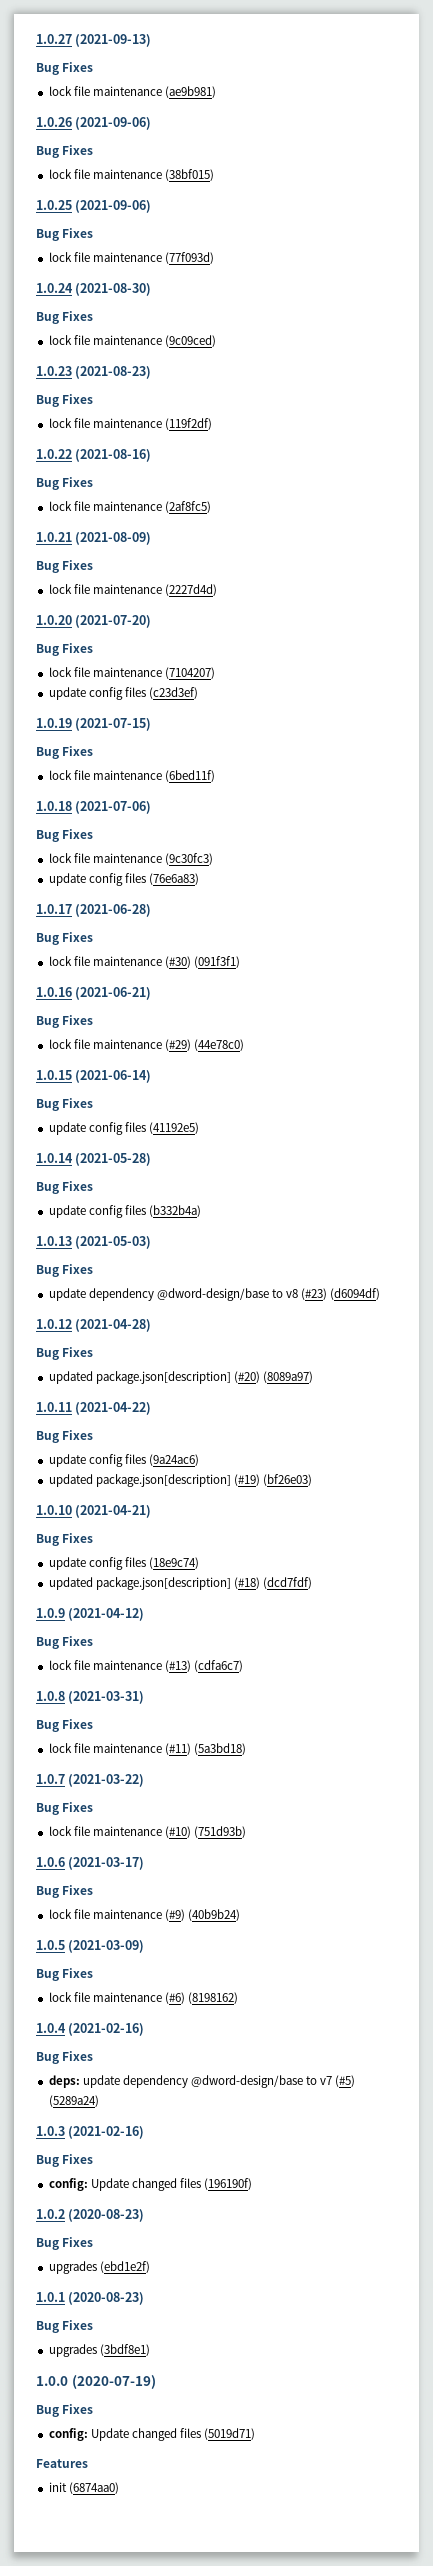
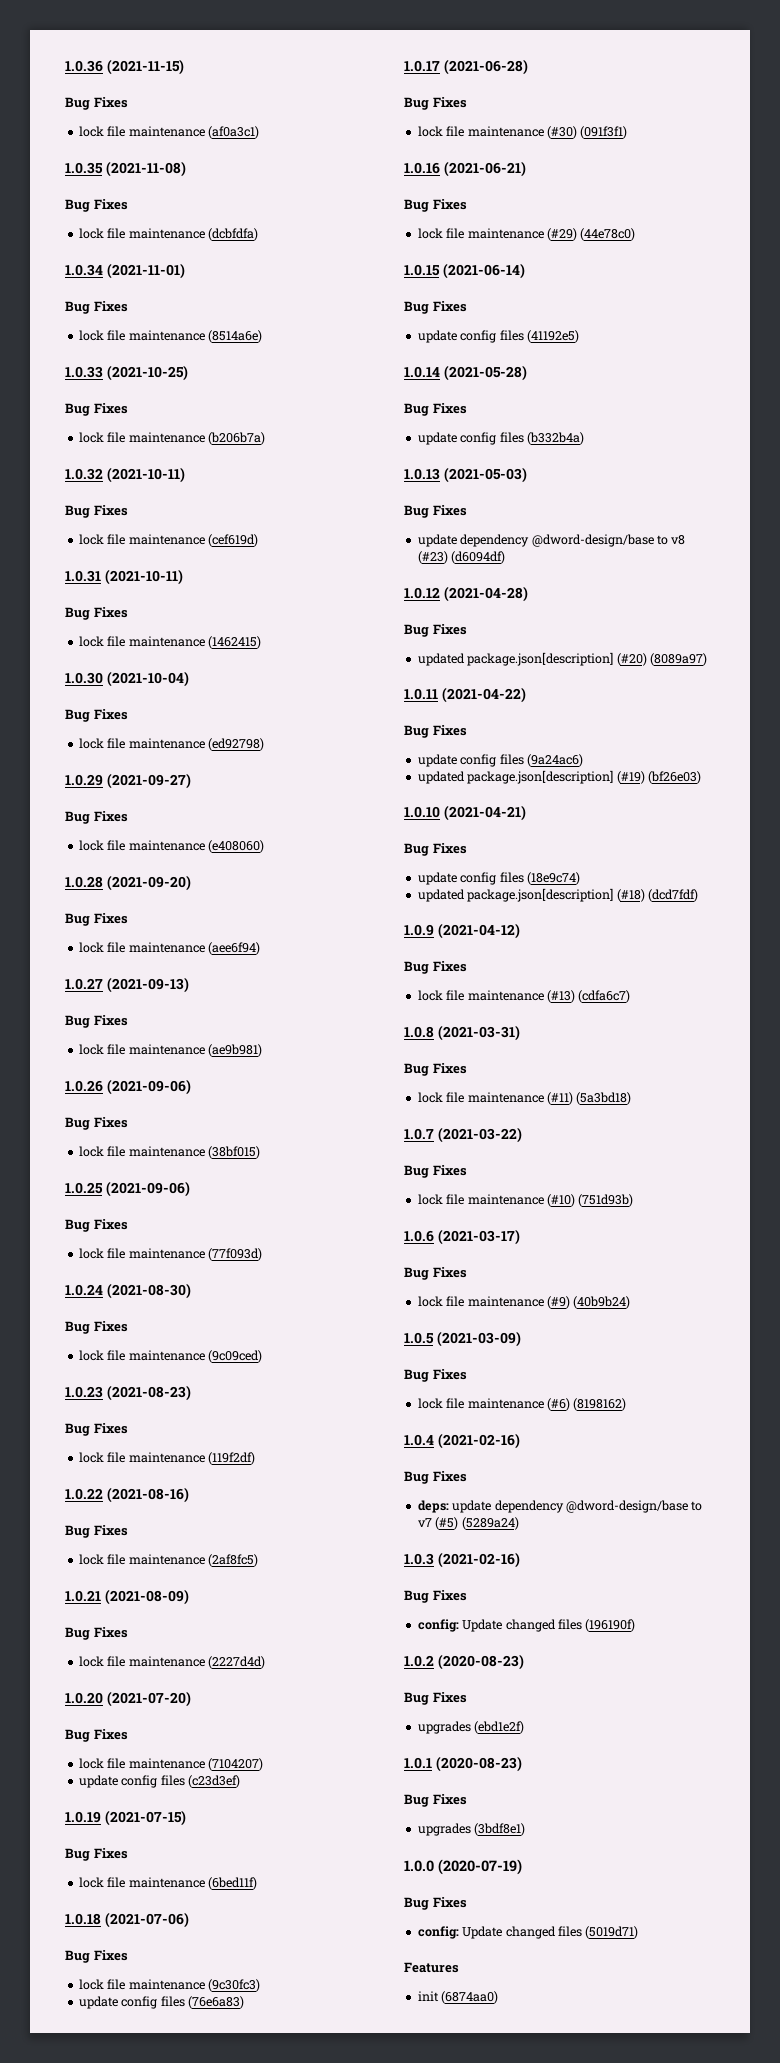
(36, 39) none -> [65,59,184,75] [65,97,128,110] [78,126,259,139] [65,161,186,177] [65,199,128,212] [78,228,258,241] [65,263,185,279] [65,301,128,314] [78,330,262,343] [65,365,188,381] [65,403,128,416] [78,432,265,445] [65,467,185,483] [65,505,128,518] [78,534,258,547] [65,569,183,585] [65,607,128,620] [78,636,261,649] [65,671,189,687] [65,709,128,722] [78,738,264,751] [65,773,191,789] [65,811,128,824] [78,840,264,853] [65,875,191,891] [65,913,128,926] [78,942,260,955] 1.0.36 (2021-11-15) // Bug Fixes // lock file maintenance (af0a3c1) // 1.0.35 (2021-11-08) // Bug Fixes // lock file maintenance (dcbfdfa) // 1.0.34 (2021-11-01) // Bug Fixes // lock file maintenance (8514a6e) // 1.0.33 (2021-10-25) // Bug Fixes // lock file maintenance (b206b7a) // 1.0.32 (2021-10-11) // Bug Fixes // lock file maintenance (cef619d) // 1.0.31 (2021-10-11) // Bug Fixes // lock file maintenance (1462415) // 1.0.30 (2021-10-04) // Bug Fixes // lock file maintenance (ed92798) // 1.0.29 (2021-09-27) // Bug Fixes // lock file maintenance (e408060) // 1.0.28 (2021-09-20) // Bug Fixes // lock file maintenance (aee6f94) //

